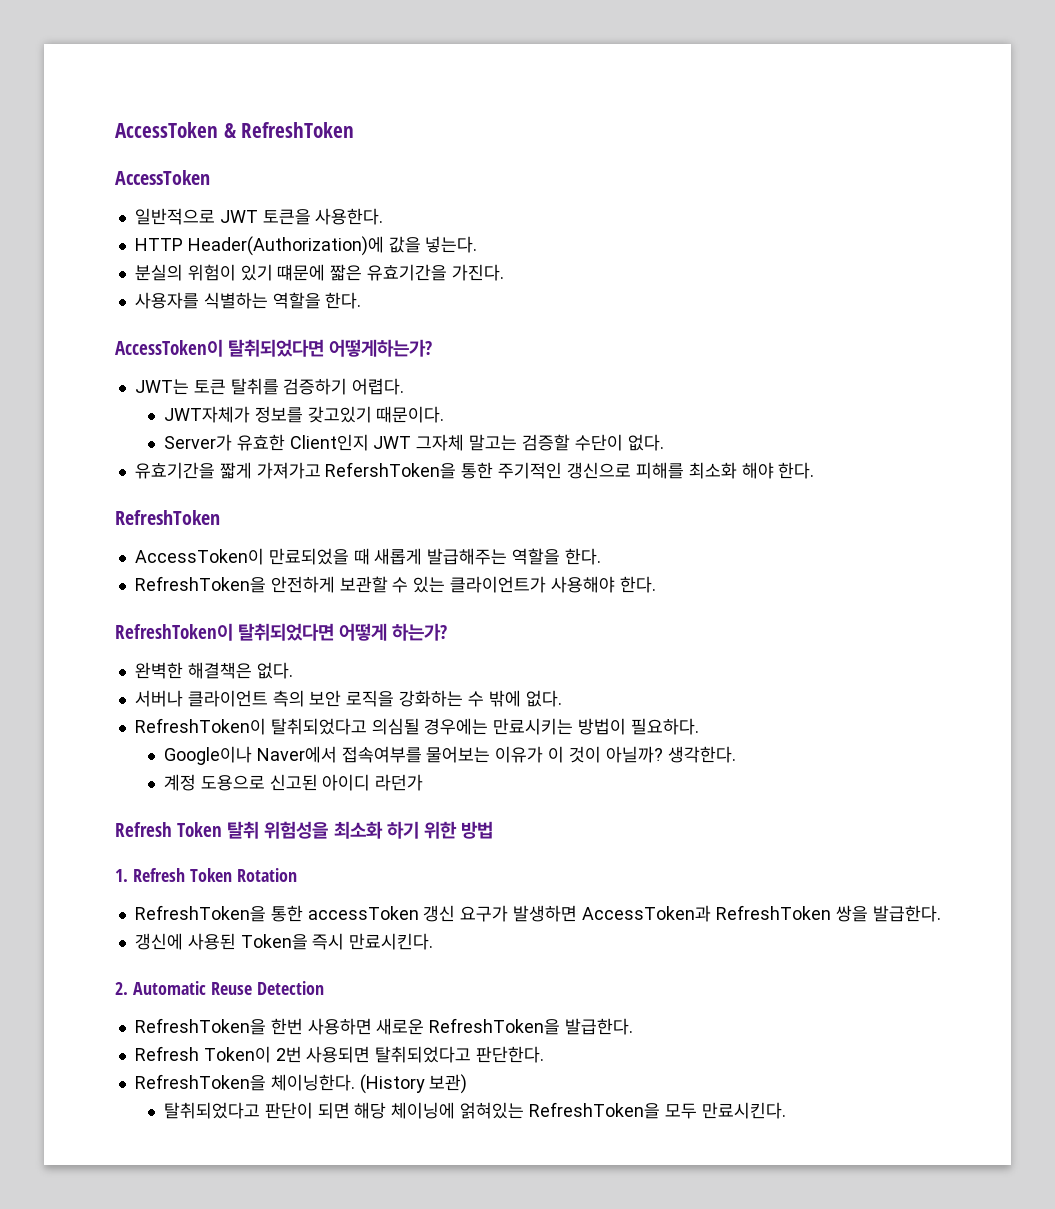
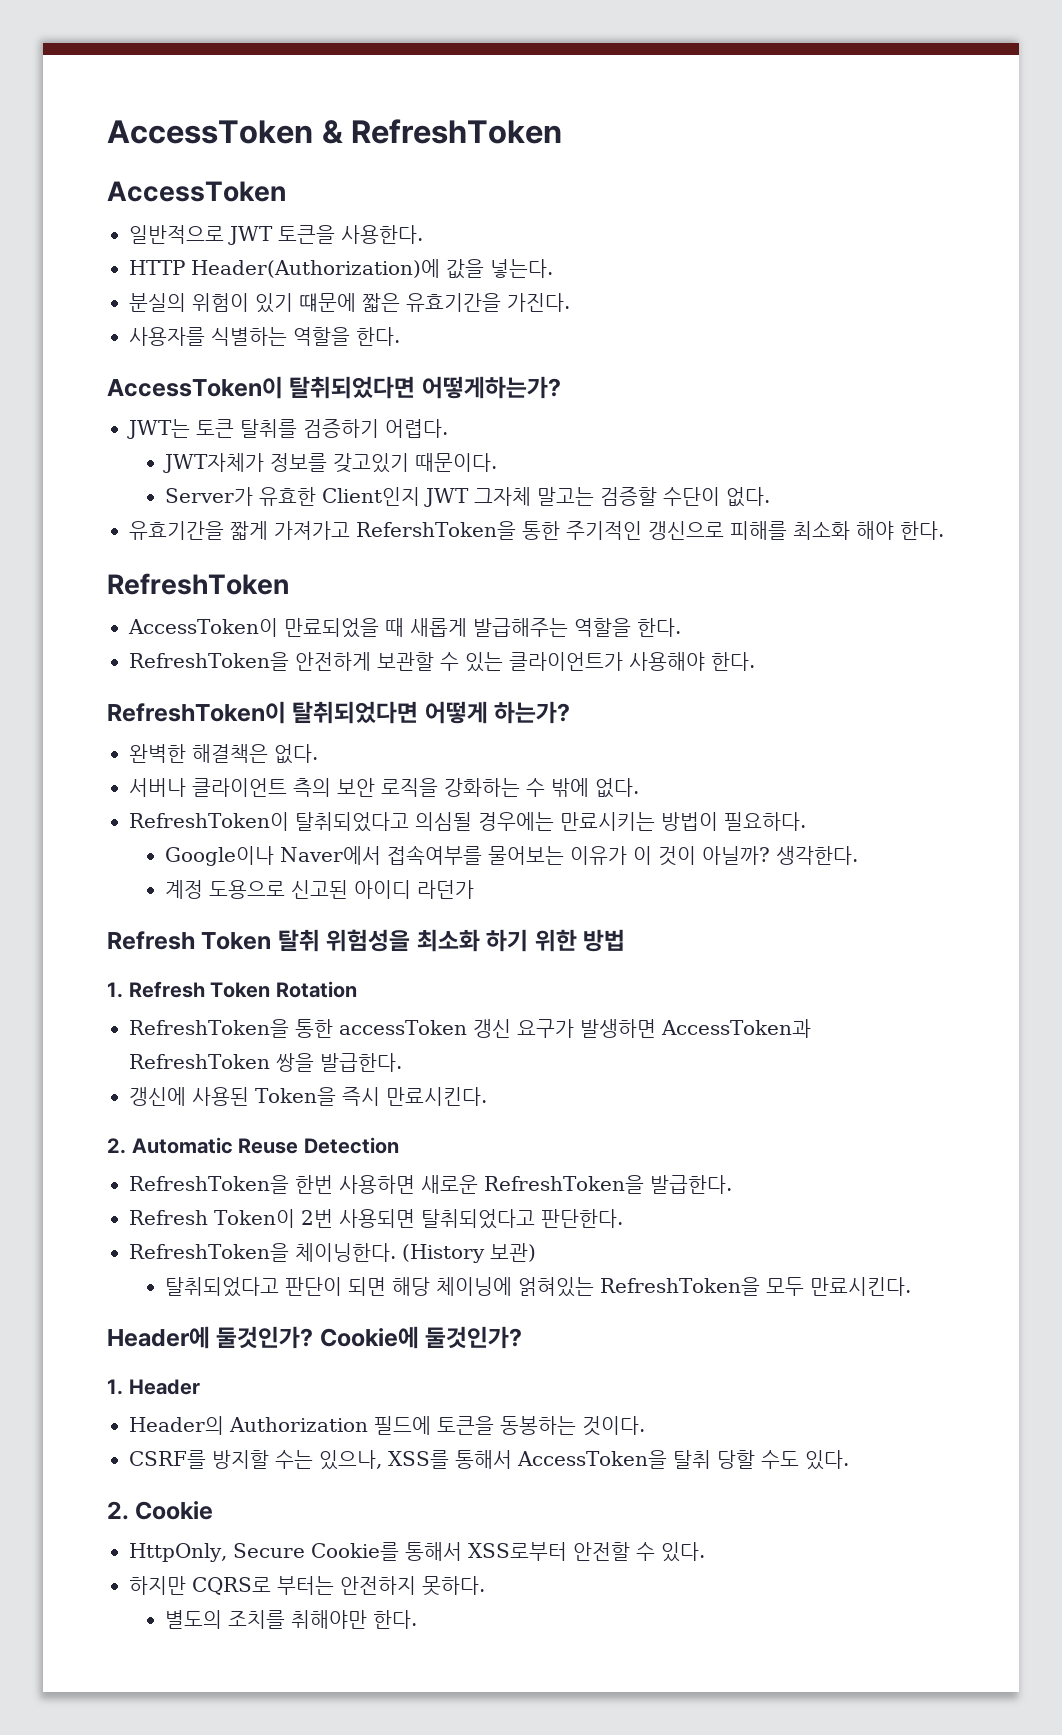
(786, 1110) none -> [107,1326,523,1349] [107,1379,200,1395] [129,1416,645,1436] [129,1450,849,1470] [107,1501,214,1520] [129,1542,705,1562] [129,1576,485,1596] [164,1610,417,1629] // Header에 둘것인가? Cookie에 둘것인가? // 1. Header // Header의 Authorization 필드에 토큰을 동봉하는 것이다. // CSRF를 방지할 수는 있으나, XSS를 통해서 AccessToken을 탈취 당할 수도 있다. // 2. Cookie // HttpOnly, Secure Cookie를 통해서 XSS로부터 안전할 수 있다. // 하지만 CQRS로 부터는 안전하지 못하다. // 별도의 조치를 취해야만 한다.

